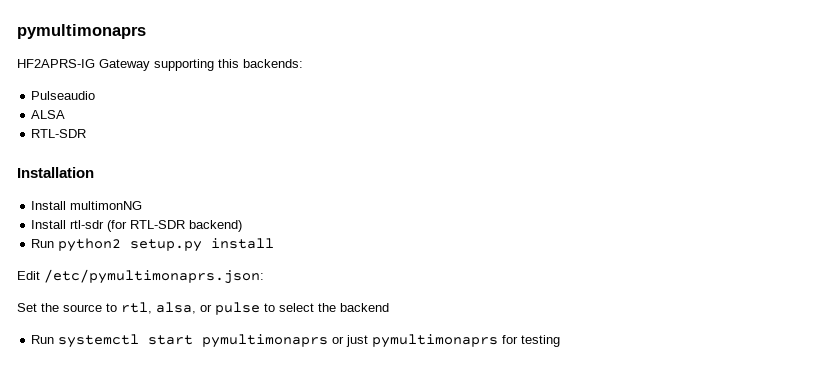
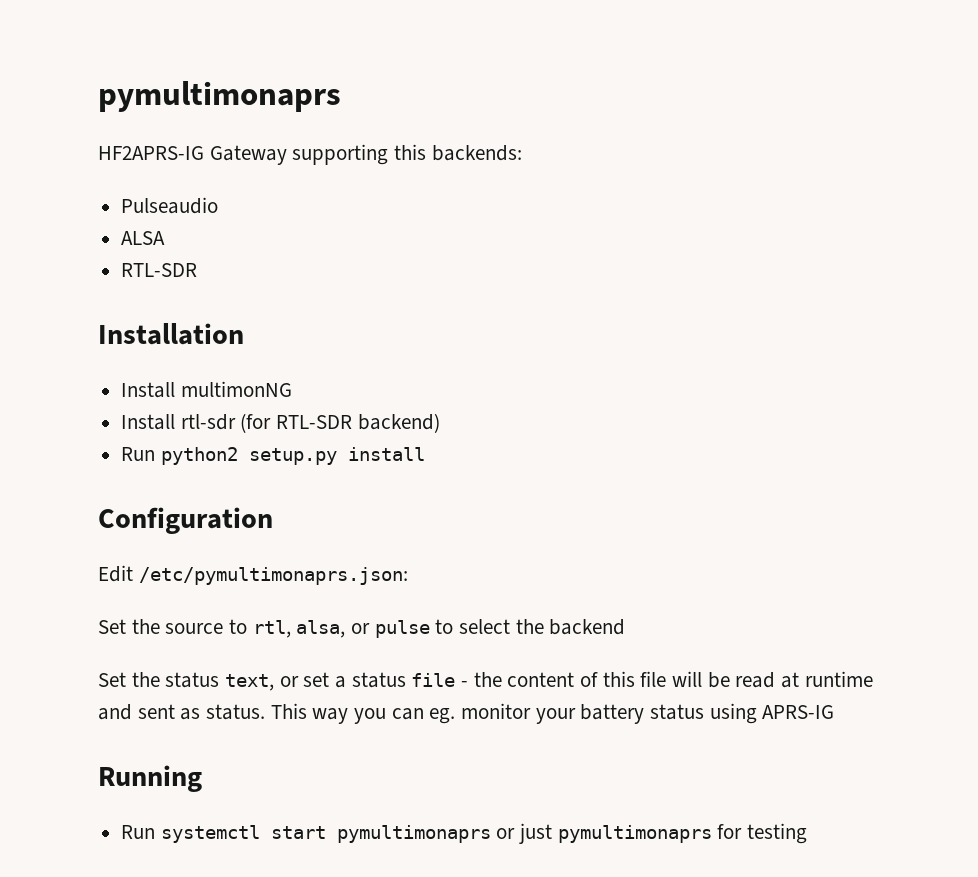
(275, 243) none -> [98,507,273,534] // Configuration
(389, 307) none -> [98,671,873,691] [98,703,835,724] [98,765,202,792] // Set the status text, or set a status file - the content of this file will be read at runtime and sent as status. This way you can eg. monitor your battery status using APRS-IG // Running

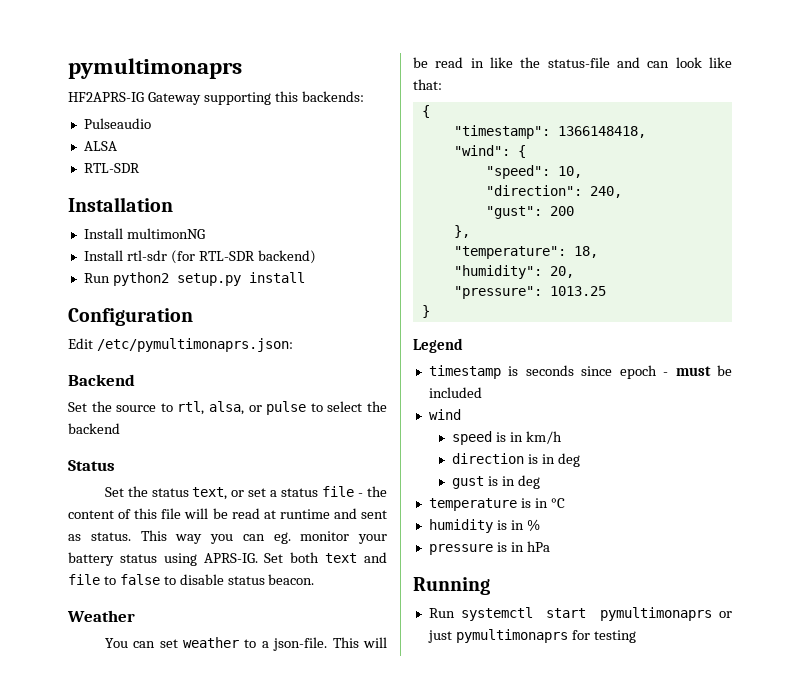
(408, 576) none -> [68,374,135,386] // Backend
(626, 627) none -> [68,460,115,471] // Status
[762,705,835,719] APRS-IG -> [203,552,387,563] [68,574,315,585] [67,610,135,622] [104,637,387,651] [413,57,732,68] [413,79,442,90] [421,105,430,118] [453,125,646,139] [453,145,526,158] [485,165,582,179] [485,185,622,198] [485,206,574,219] [453,225,470,238] [453,246,598,259] [453,265,574,279] [453,286,606,299] [421,305,430,318] [413,338,463,353] [428,365,732,379] [428,387,482,398] [428,409,461,420] [452,431,563,445] [452,453,581,467] [452,475,541,489] [428,498,565,511] [428,519,540,533] [428,541,550,555] APRS-IG. Set both text and file to false to disable status beacon. // Weather // You can set weather to a json-file. This will be read in like the status-file and can look like that: // { // "timestamp": 1366148418, // "wind": { // "speed": 10, // "direction": 240, // "gust": 200 // }, // "temperature": 18, // "humidity": 20, // "pressure": 1013.25 // } // Legend // timestamp is seconds since epoch - must be included // wind // speed is in km/h // direction is in deg // gust is in deg // temperature is in °C // humidity is in % // pressure is in hPa

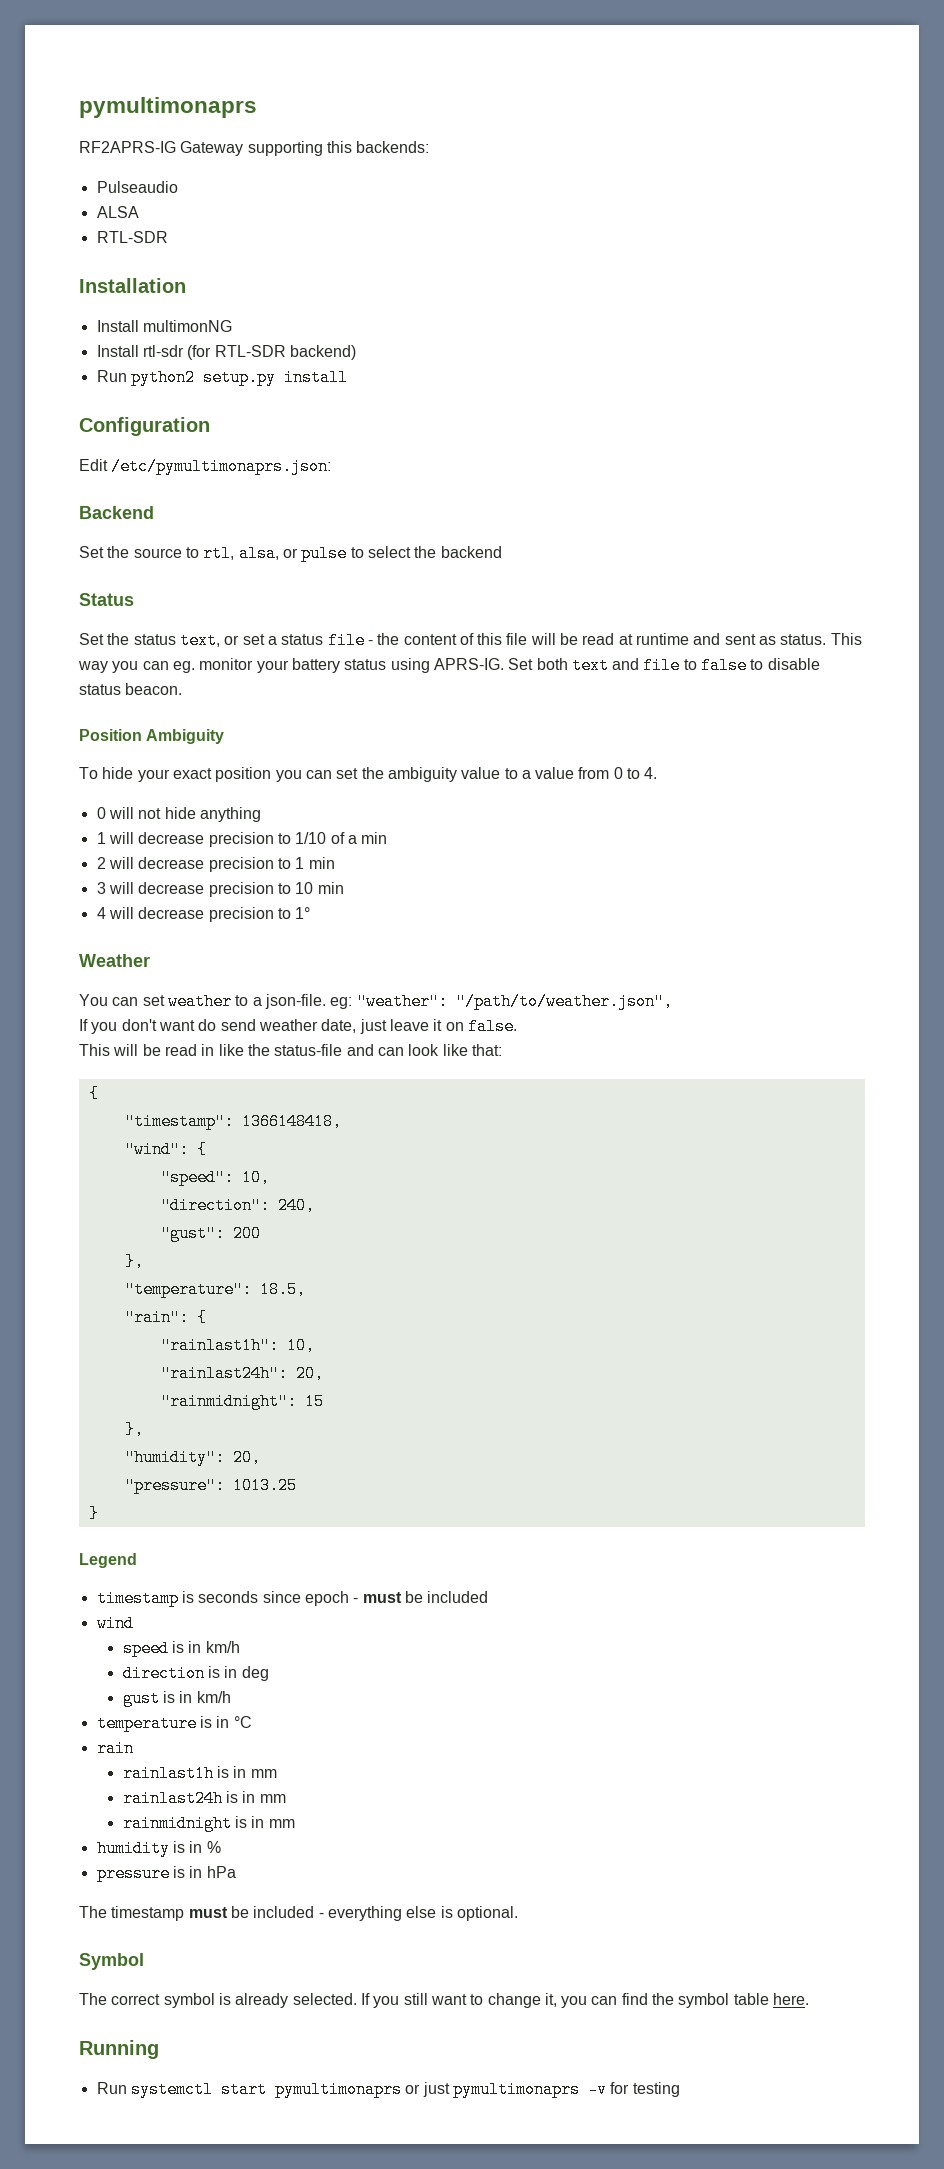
[68,92,144,102] HF2APRS-IG -> [79,141,176,153] RF2APRS-IG
(315, 579) none -> [79,729,225,744] [79,767,658,782] [96,807,261,822] [96,832,388,847] [96,857,335,872] [96,882,344,897] [96,907,311,922] // Position Ambiguity // To hide your exact position you can set the ambiguity value to a value from 0 to 4. // 0 will not hide anything // 1 will decrease precision to 1/10 of a min // 2 will decrease precision to 1 min // 3 will decrease precision to 10 min // 4 will decrease precision to 1°
(328, 644) none -> [330,993,673,1010] [79,1018,517,1035] eg: "weather": "/path/to/weather.json", // If you don't want do send weather date, just leave it on false. //
[573,246,598,258] 18, -> [259,1281,306,1298] [124,1309,207,1326] [160,1337,315,1354] [160,1365,324,1382] [160,1393,324,1410] [124,1421,144,1438] 18.5, // "rain": { // "rainlast1h": 10, // "rainlast24h": 20, // "rainmidnight": 15 // },
[518,475,541,489] deg -> [196,1691,231,1703] km/h
(565, 503) none -> [96,1740,134,1757] [122,1765,277,1782] [122,1790,286,1807] [122,1815,295,1832] // rain // rainlast1h is in mm // rainlast24h is in mm // rainmidnight is in mm
(550, 546) none -> [79,1906,518,1921] [79,1953,144,1970] [79,1993,810,2008] // The timestamp must be included - everything else is optional. // Symbol // The correct symbol is already selected. If you still want to change it, you can find the symbol table here.
(568, 636) none -> [587,2081,607,2098] -v

